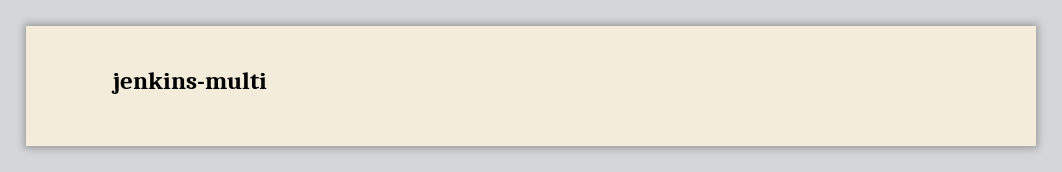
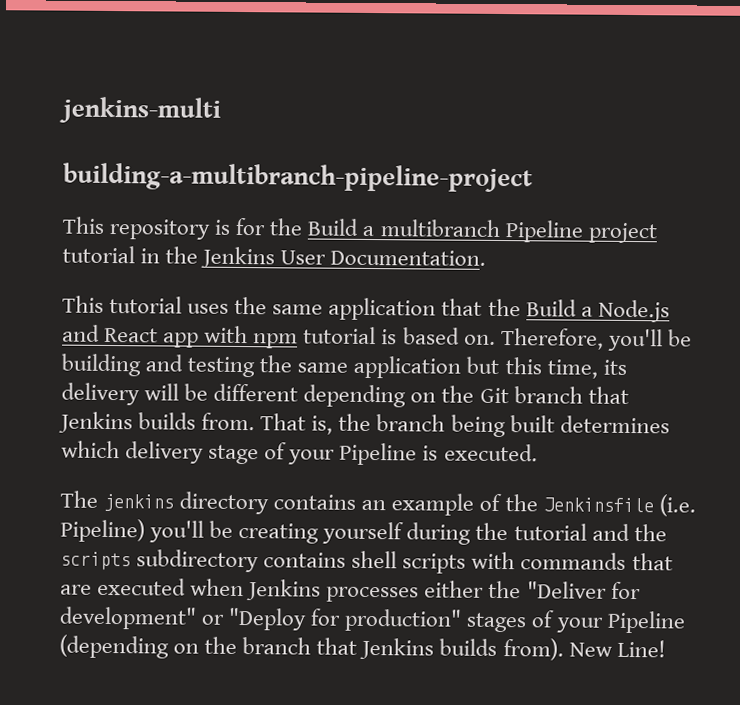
(267, 83) none -> [63,162,533,193] [62,216,658,244] [62,245,487,269] [62,295,670,323] [62,324,692,352] [61,353,627,379] [61,382,629,408] [58,411,670,438] [61,440,538,466] [60,490,696,517] [60,518,667,545] [60,549,673,574] [60,577,641,603] [59,606,686,634] [59,634,666,661] // building-a-multibranch-pipeline-project // This repository is for the Build a multibranch Pipeline project tutorial in the Jenkins User Documentation. // This tutorial uses the same application that the Build a Node.js and React app with npm tutorial is based on. Therefore, you'll be building and testing the same application but this time, its delivery will be different depending on the Git branch that Jenkins builds from. That is, the branch being built determines which delivery stage of your Pipeline is executed. // The jenkins directory contains an example of the Jenkinsfile (i.e. Pipeline) you'll be creating yourself during the tutorial and the scripts subdirectory contains shell scripts with commands that are executed when Jenkins processes either the "Deliver for development" or "Deploy for production" stages of your Pipeline (depending on the branch that Jenkins builds from). New Line!

